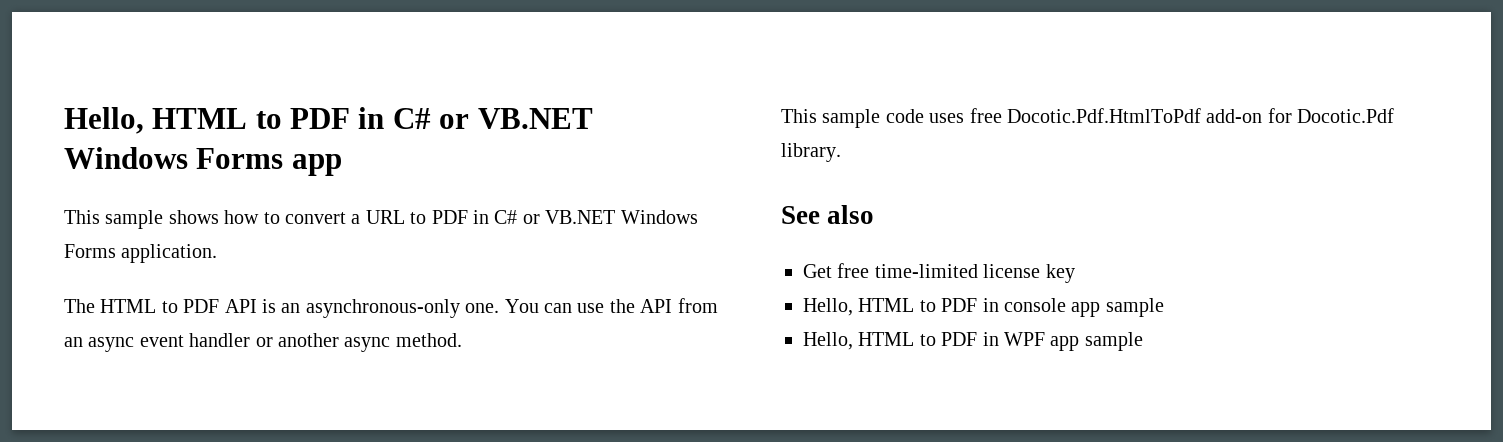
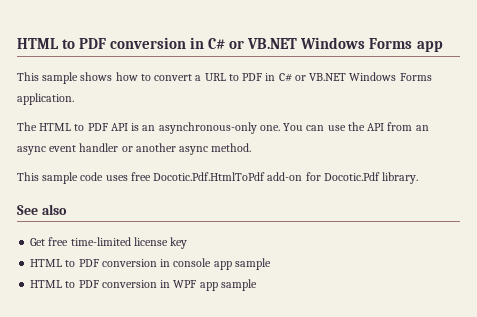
[64,107,351,134] Hello, HTML to PDF -> [17,37,187,49] HTML to PDF conversion
[803,298,978,316] Hello, HTML to PDF -> [30,259,157,267] HTML to PDF conversion
[803,332,978,350] Hello, HTML to PDF -> [30,280,157,288] HTML to PDF conversion

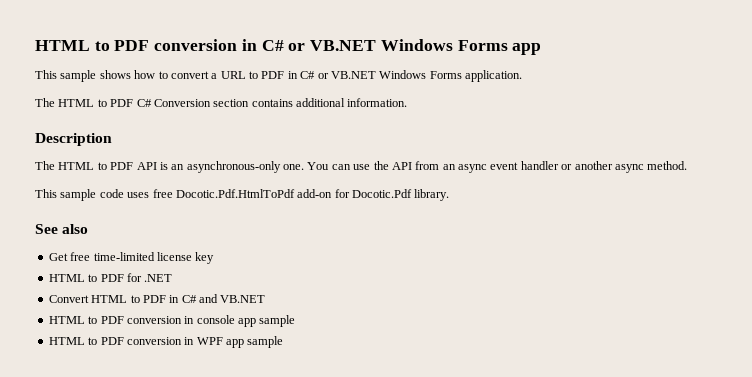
(74, 99) none -> [35,98,408,107] [35,133,112,146] // The HTML to PDF C# Conversion section contains additional information. // Description
(188, 243) none -> [48,273,173,282] [48,294,266,303] // HTML to PDF for .NET // Convert HTML to PDF in C# and VB.NET

